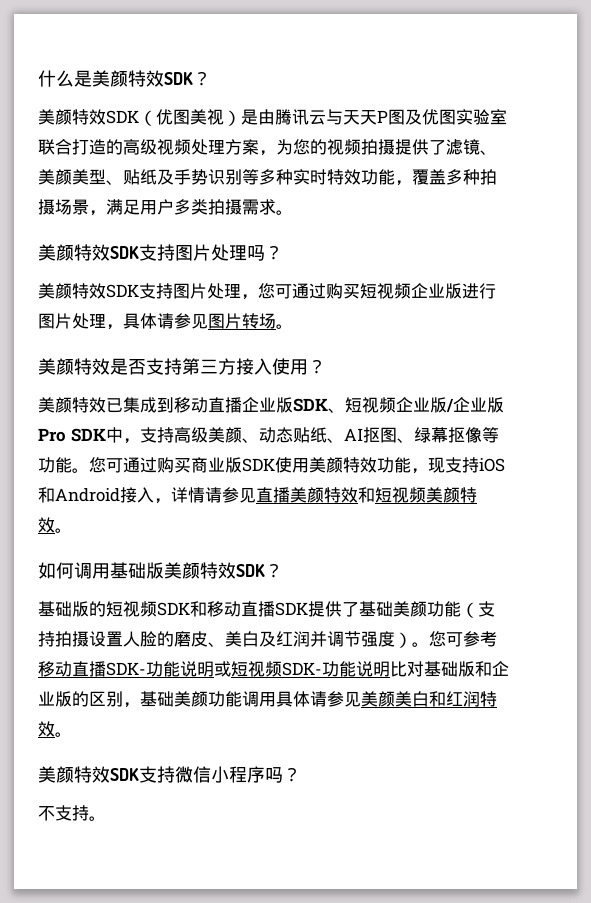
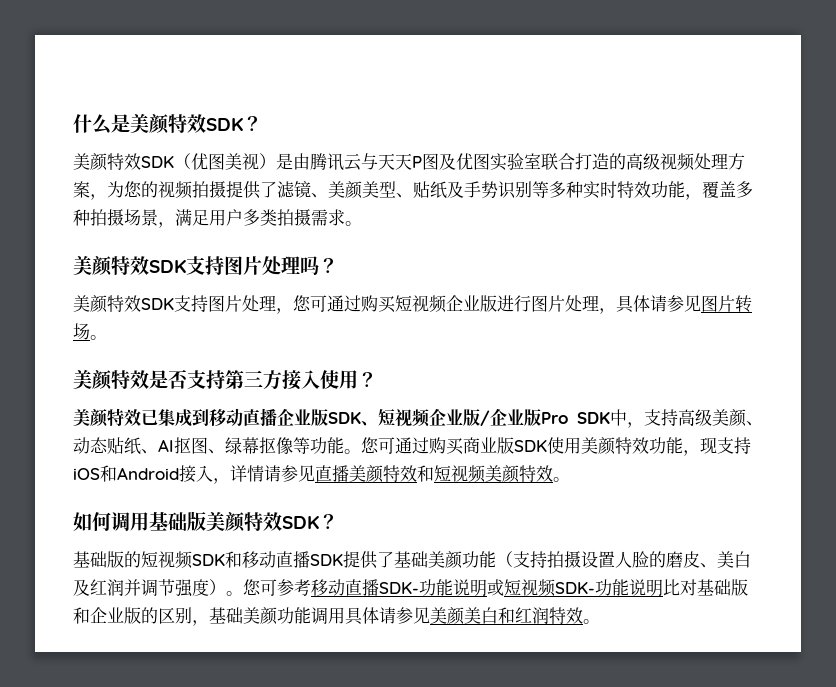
[38,766,301,783] [38,805,106,821] // 美颜特效SDK支持微信小程序吗？ // 不支持。 -> (600, 621) none

